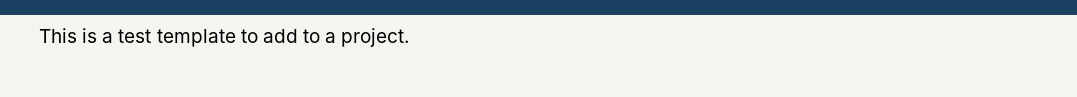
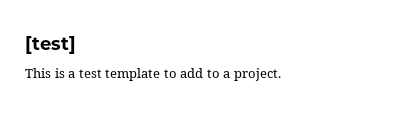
(39, 35) none -> [25,36,76,54] [test] //

